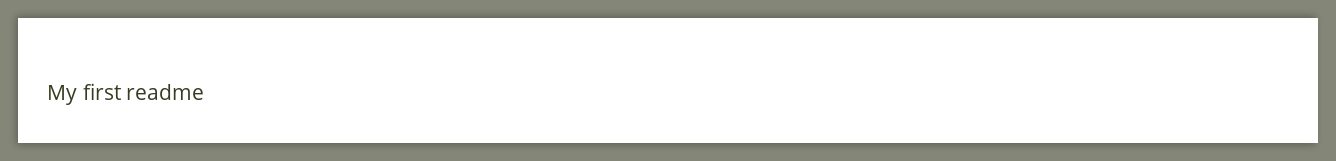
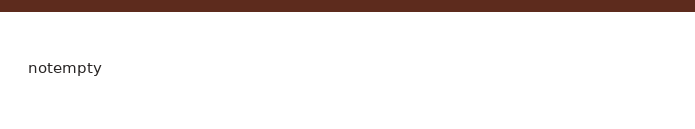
[47,83,205,105] My first readme -> [28,63,102,76] notempty

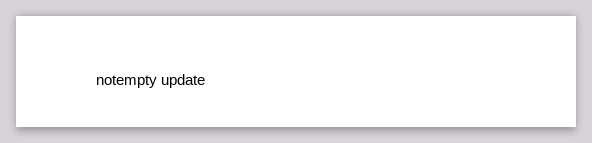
(102, 69) none -> [161,74,206,88] update

